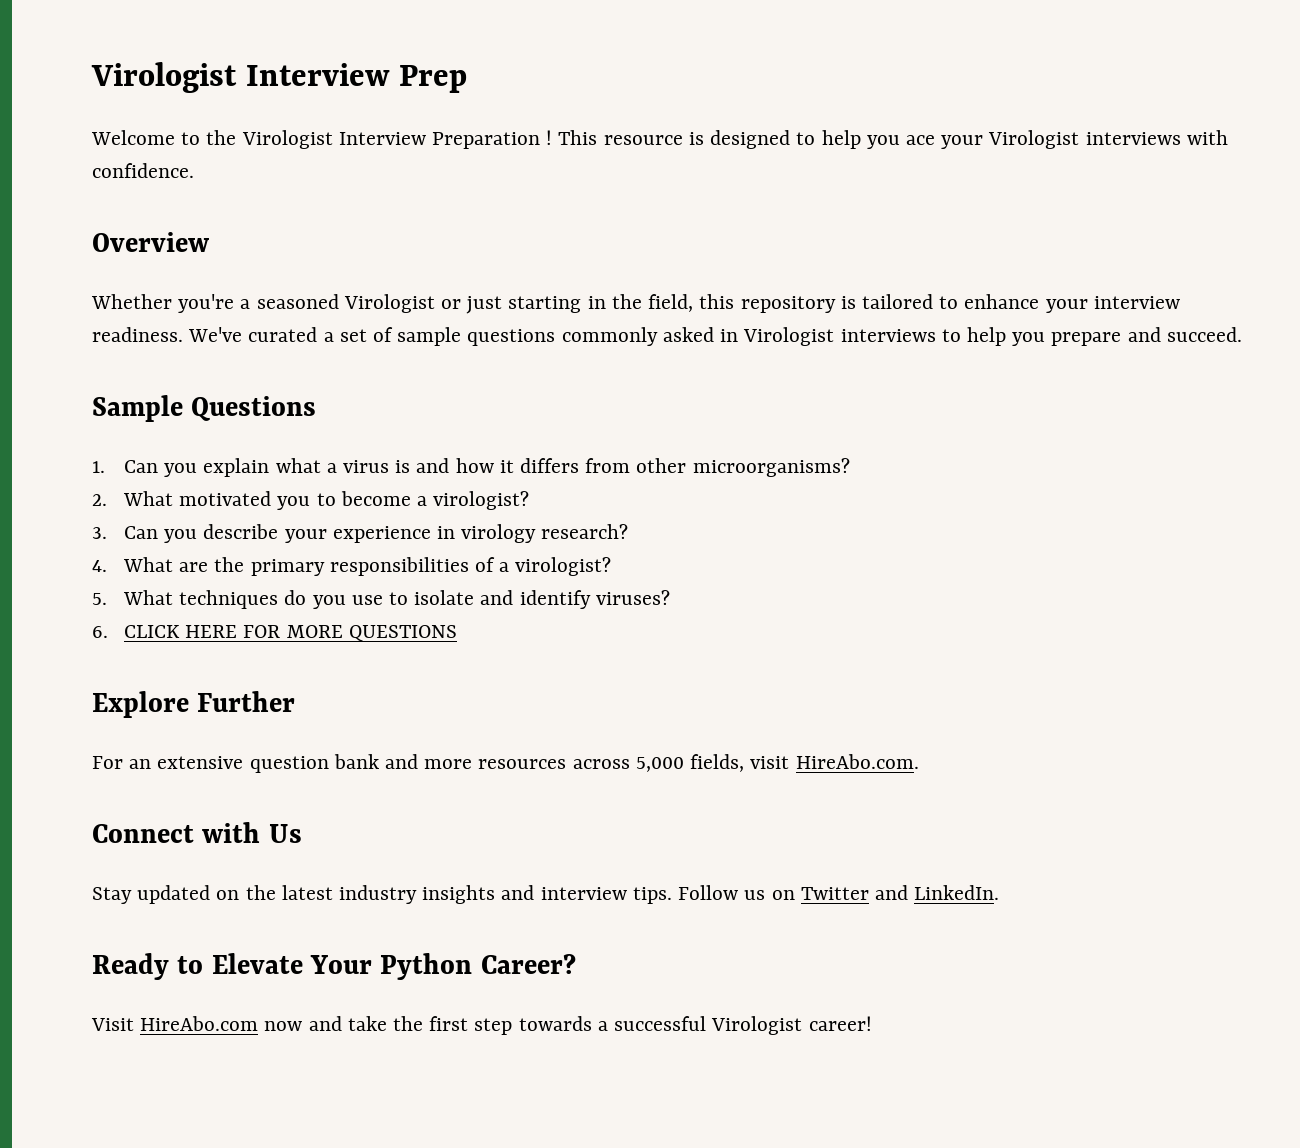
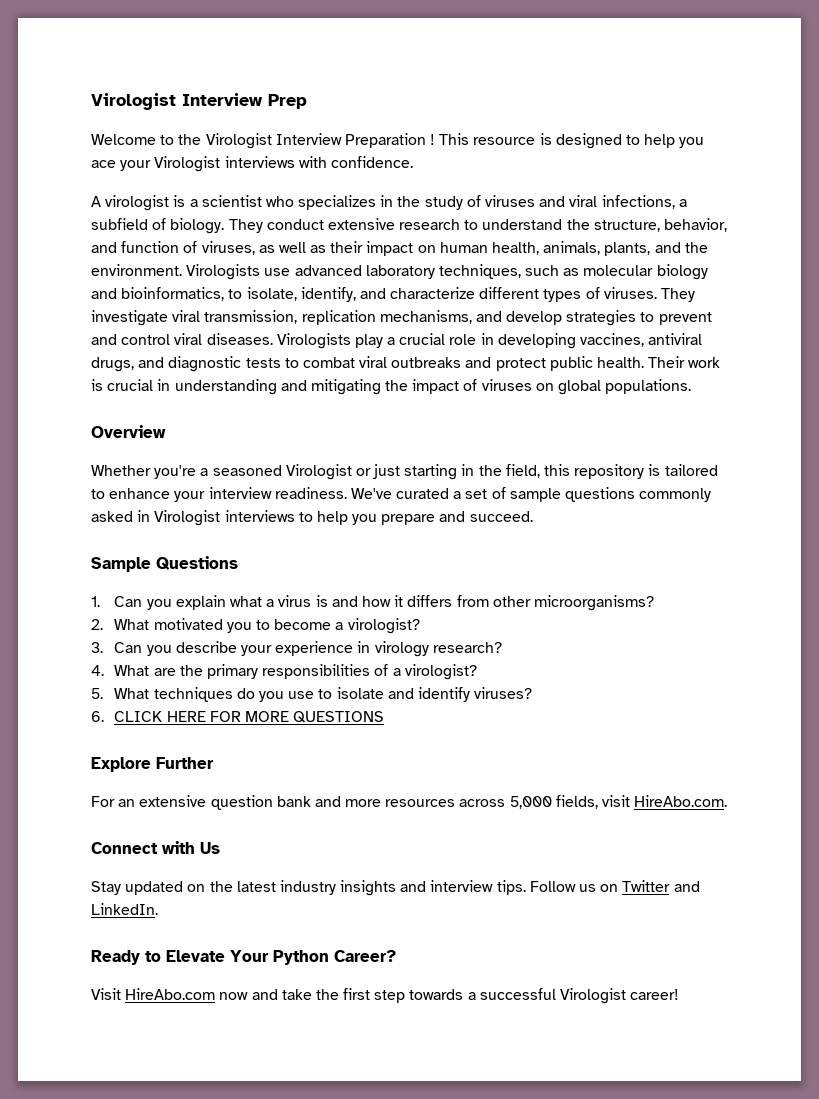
(194, 170) none -> [91,195,687,211] [91,218,728,234] [91,241,708,256] [91,264,708,280] [91,287,696,302] [91,310,712,326] [91,333,703,349] [91,356,721,372] [91,379,692,395] // A virologist is a scientist who specializes in the study of viruses and viral infections, a subfield of biology. They conduct extensive research to understand the structure, behavior, and function of viruses, as well as their impact on human health, animals, plants, and the environment. Virologists use advanced laboratory techniques, such as molecular biology and bioinformatics, to isolate, identify, and characterize different types of viruses. They investigate viral transmission, replication mechanisms, and develop strategies to prevent and control viral diseases. Virologists play a crucial role in developing vaccines, antiviral drugs, and diagnostic tests to combat viral outbreaks and protect public health. Their work is crucial in understanding and mitigating the impact of viruses on global populations.

